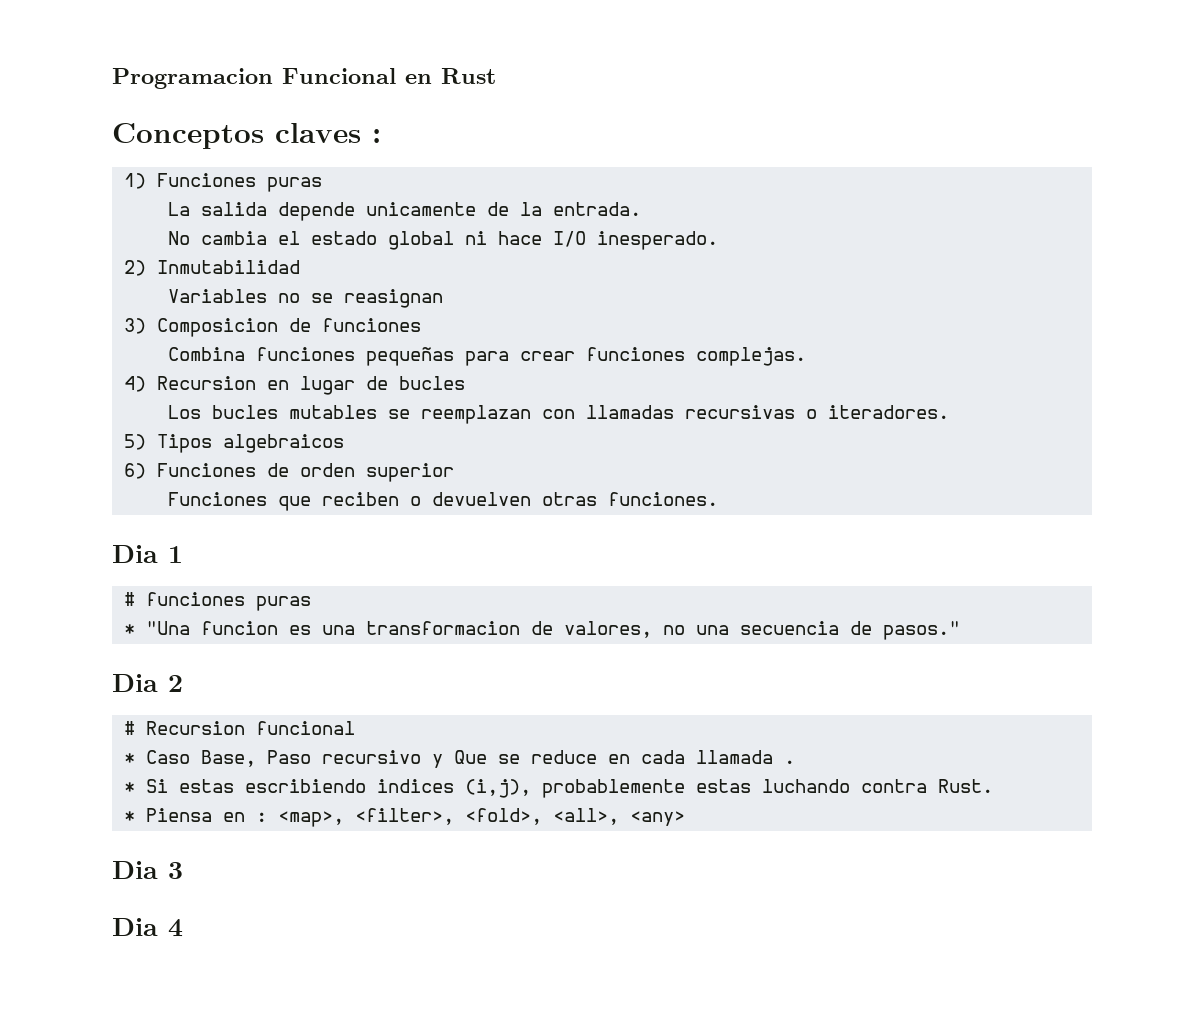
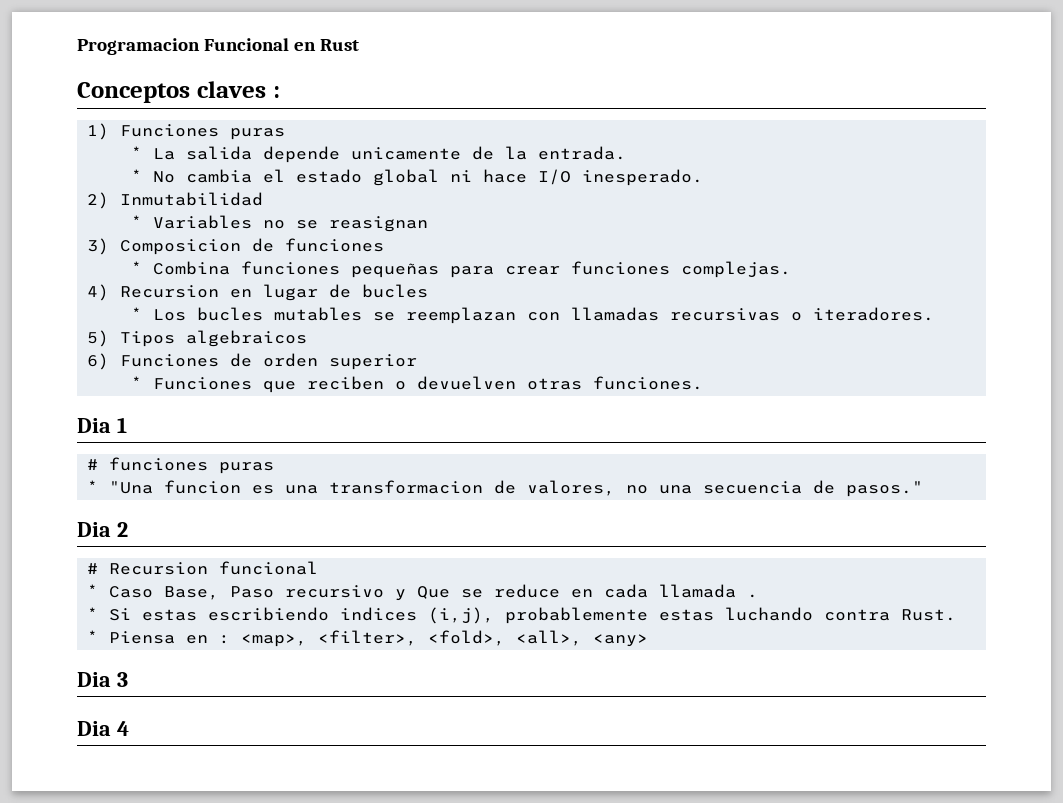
(323, 184) none -> [130,146,142,159] *
(642, 209) none -> [130,169,142,182] *
(301, 267) none -> [130,215,142,228] *
(422, 325) none -> [130,261,142,274] *
(466, 383) none -> [130,307,142,320] *
(455, 472) none -> [130,376,142,389] *

